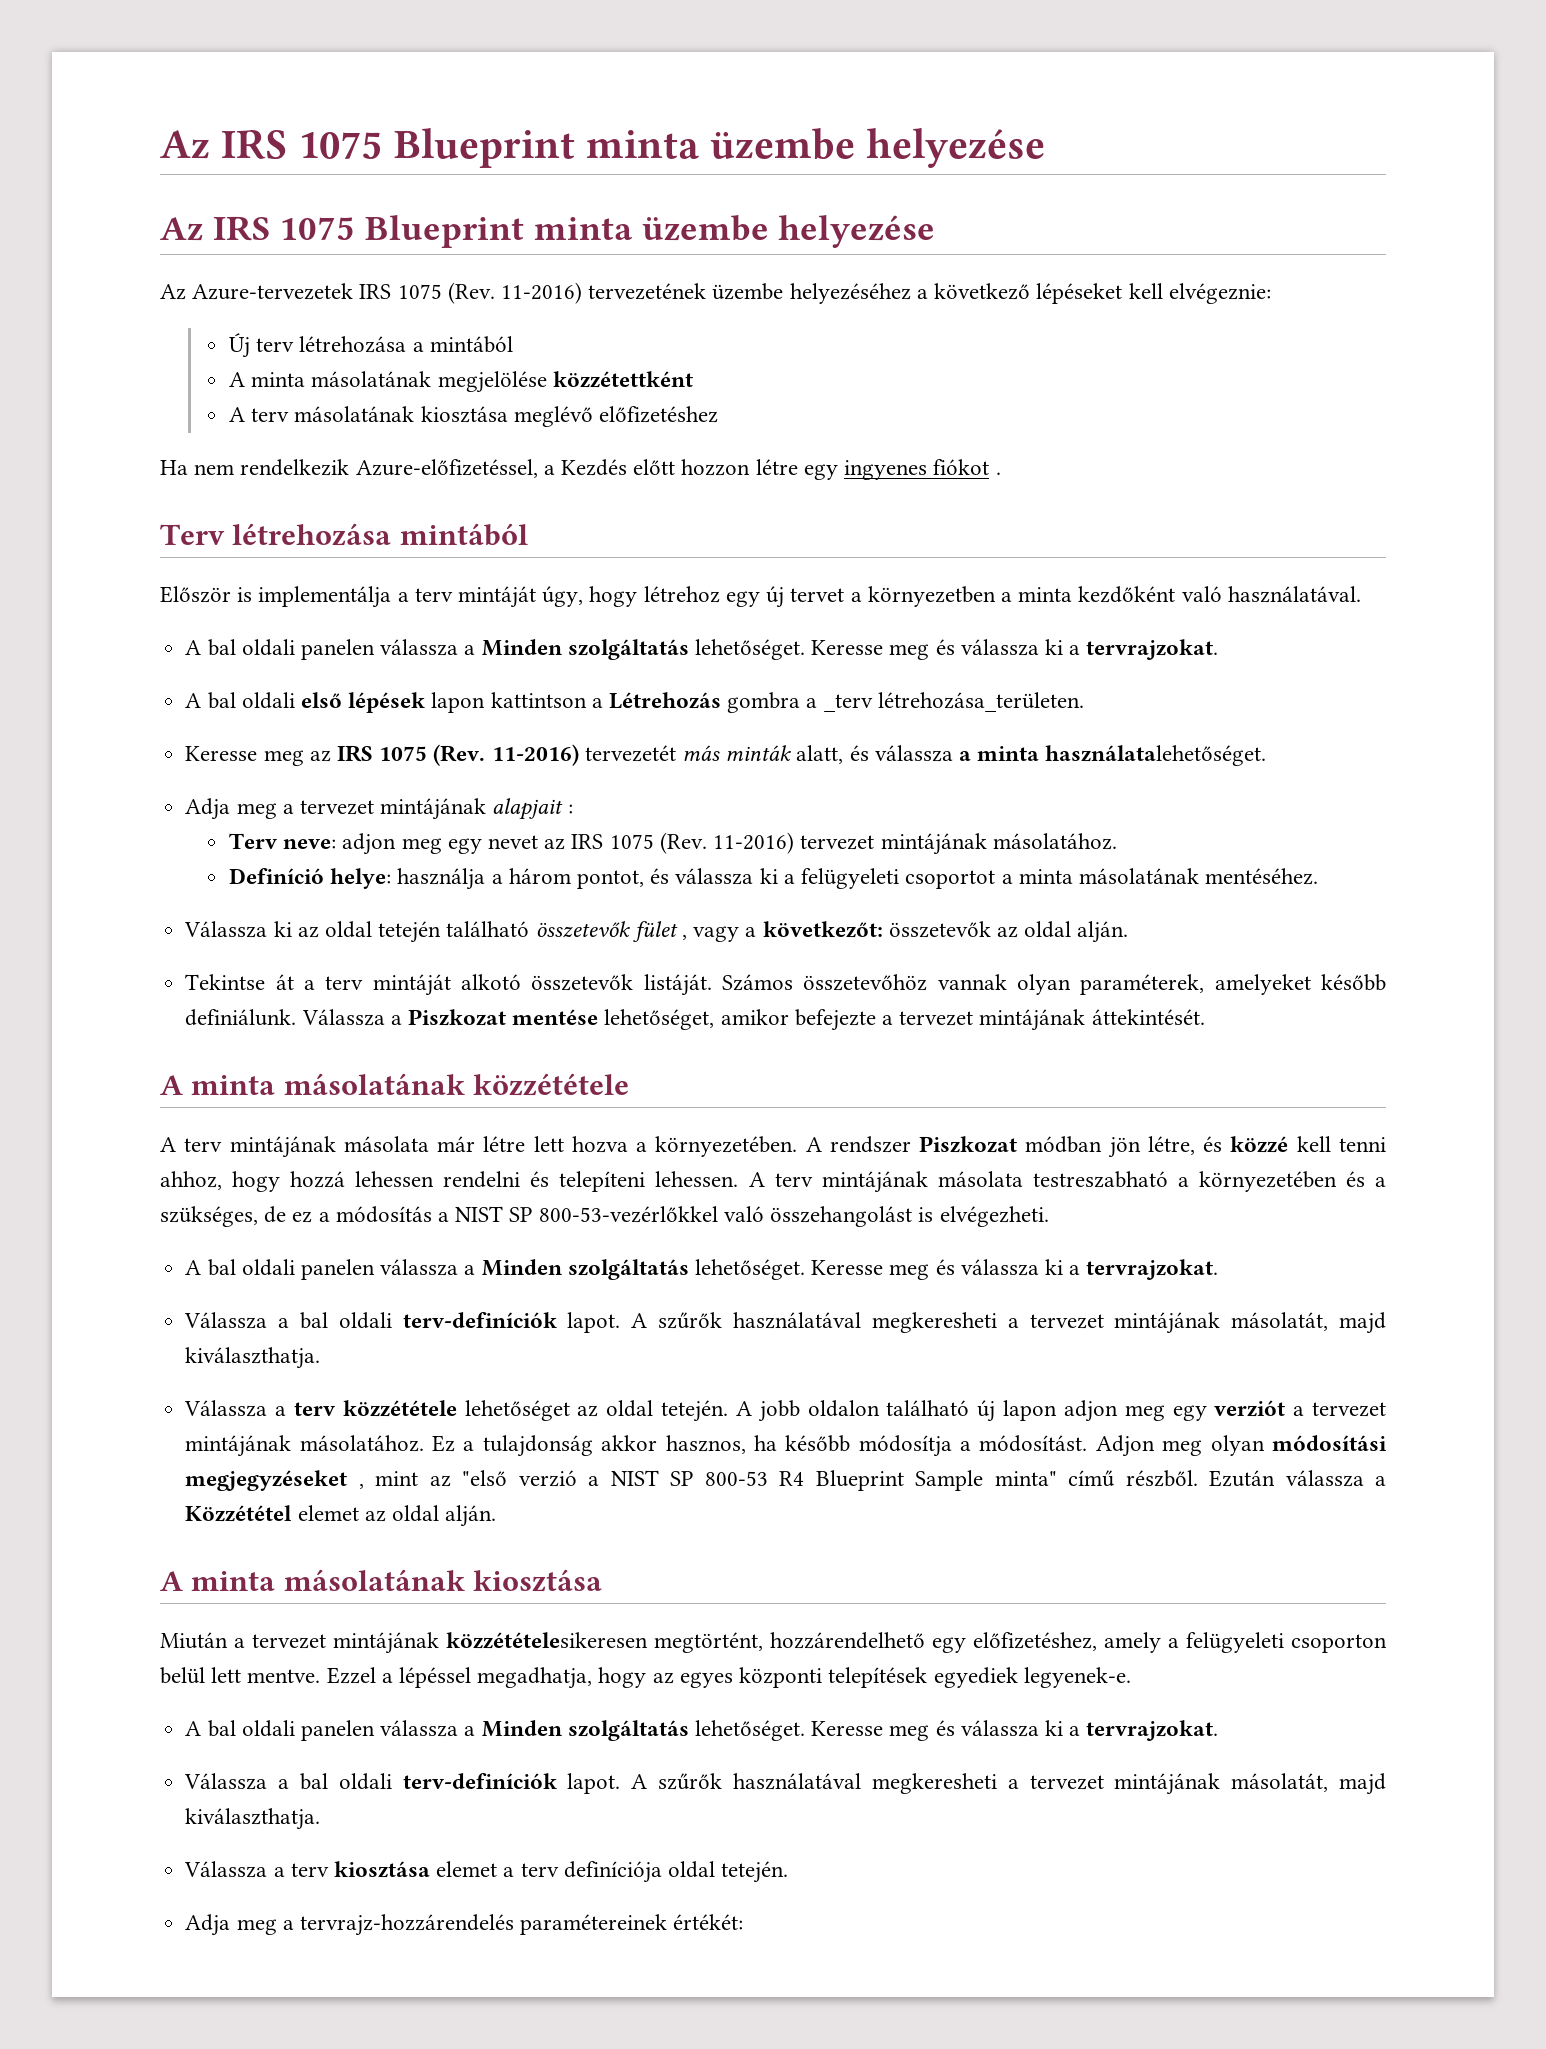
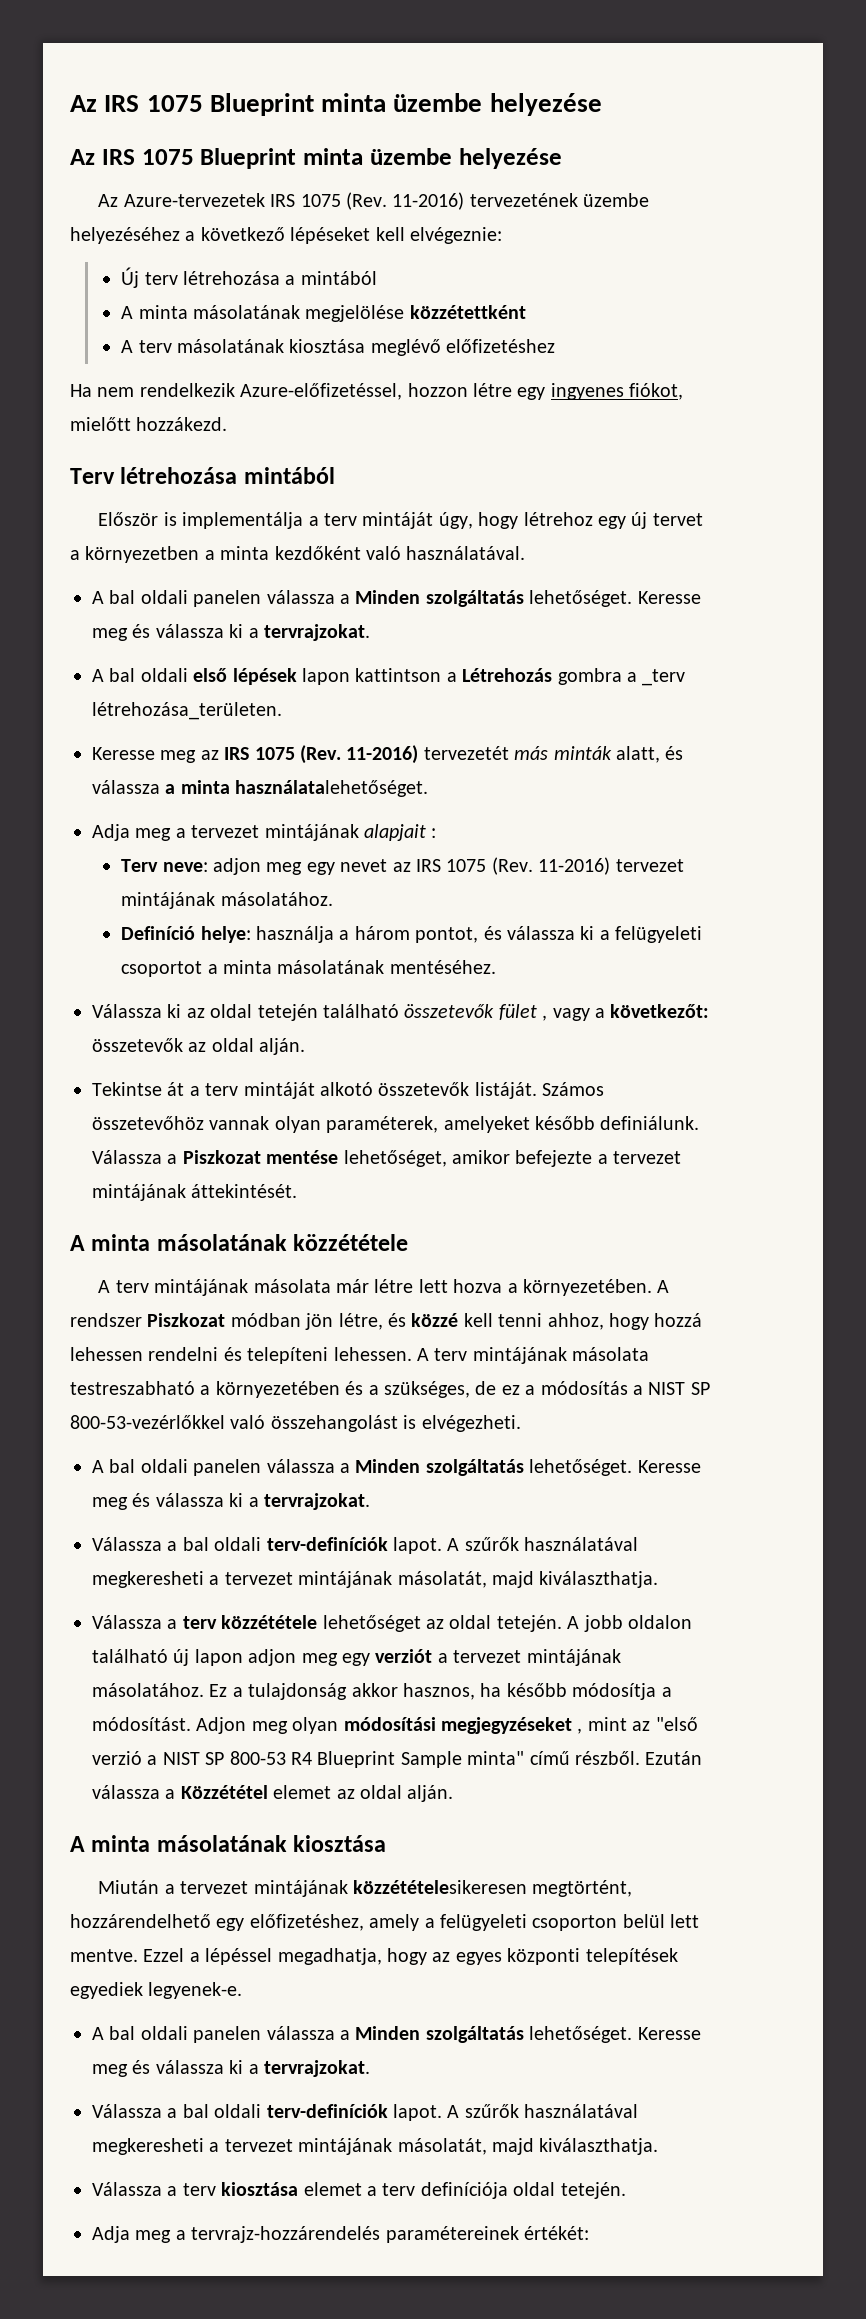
[543,459,676,476] a Kezdés előtt -> (403, 391) none
[933,459,1001,475] fiókot . -> [629,383,684,400] [70,417,228,431] fiókot, mielőtt hozzákezd.

